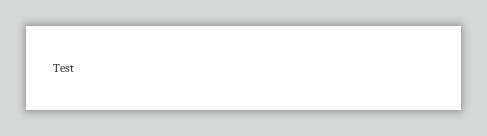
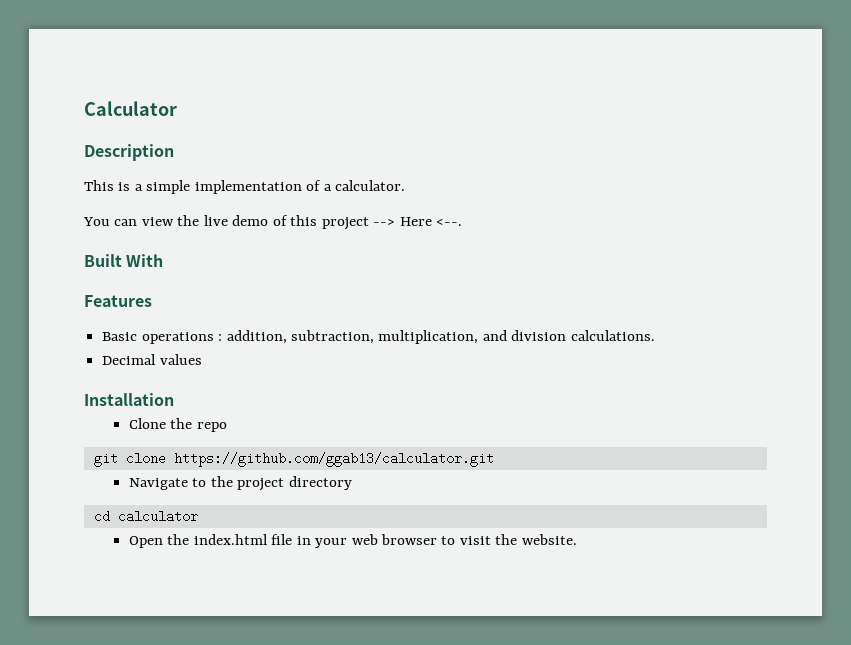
[53,64,74,72] Test -> [84,101,177,116] [84,144,174,161] [84,180,406,194] [83,215,463,230] [84,254,164,267] [84,295,152,307] [102,330,655,344] [102,354,202,365] [84,393,174,406] [128,418,227,432] [93,452,494,467] [128,476,352,491] [93,510,198,523] [128,534,577,548] Calculator // Description // This is a simple implementation of a calculator. // You can view the live demo of this project --> Here <--. // Built With // Features // Basic operations : addition, subtraction, multiplication, and division calculations. // Decimal values // Installation // Clone the repo // git clone https://github.com/ggab13/calculator.git // Navigate to the project directory // cd calculator // Open the index.html file in your web browser to visit the website.

